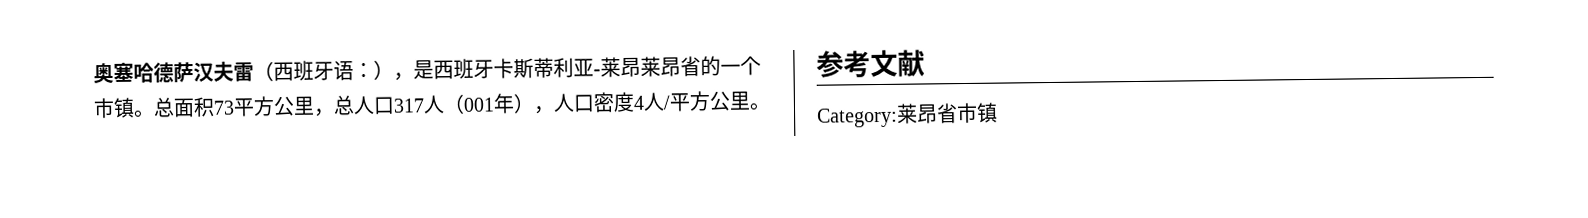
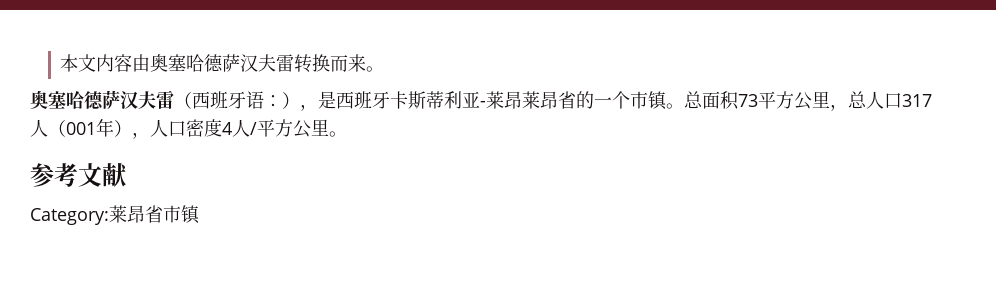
(93, 73) none -> [60,54,385,73] 本文内容由奥塞哈德萨汉夫雷转换而来。 //

